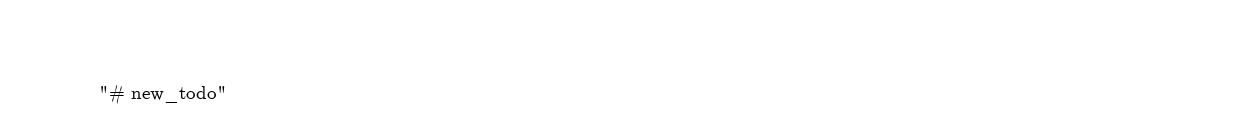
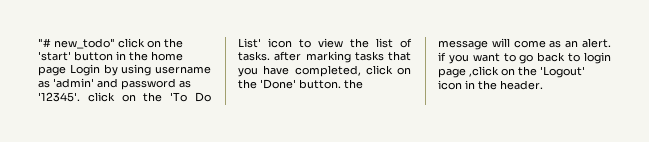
(227, 94) none -> [118,38,183,48] [38,51,183,61] [38,64,211,76] [38,78,191,90] [38,92,211,102] [238,38,412,48] [238,51,411,63] [238,65,411,77] [238,79,363,89] [438,38,611,50] [438,52,611,64] [438,66,585,78] [438,80,543,90] click on the 'start' button in the home page Login by using username as 'admin' and password as '12345'. click on the 'To Do List' icon to view the list of tasks. after marking tasks that you have completed, click on the 'Done' button. the message will come as an alert. if you want to go back to login page ,click on the 'Logout' icon in the header.

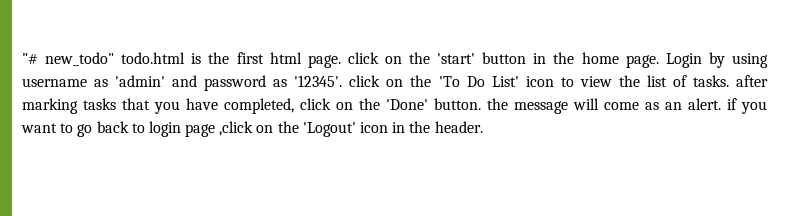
(115, 43) none -> [121,52,341,68] todo.html is the first html page.
[38,66,66,76] page -> [625,55,659,68] page.

